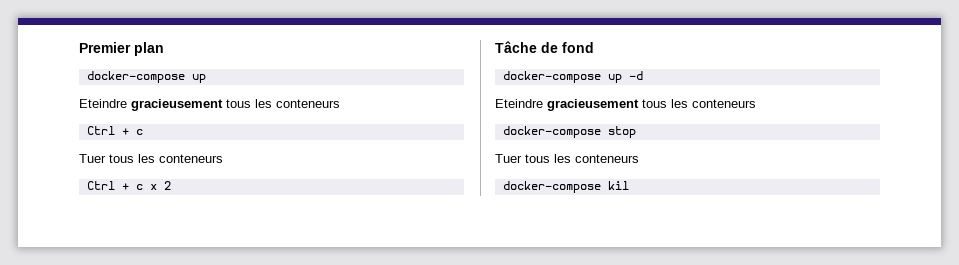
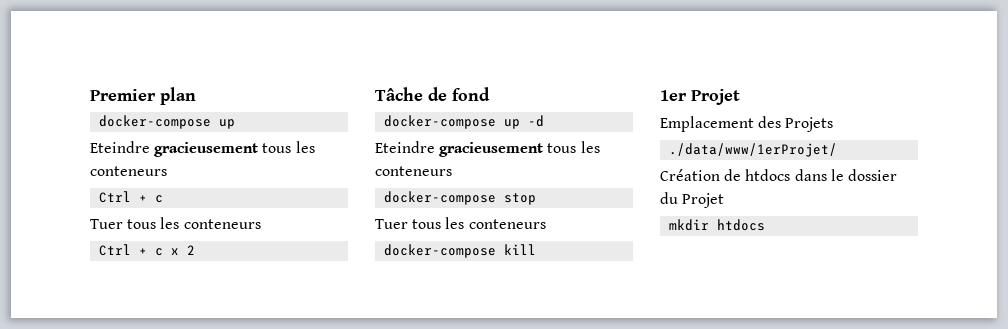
[607,181,629,190] kil -> [504,244,537,255] [660,89,740,105] [660,116,834,132] [669,143,838,157] [660,169,897,181] [660,192,725,208] [669,219,766,231] kill // 1er Projet // Emplacement des Projets // ./data/www/1erProjet/ // Création de htdocs dans le dossier du Projet // mkdir htdocs

